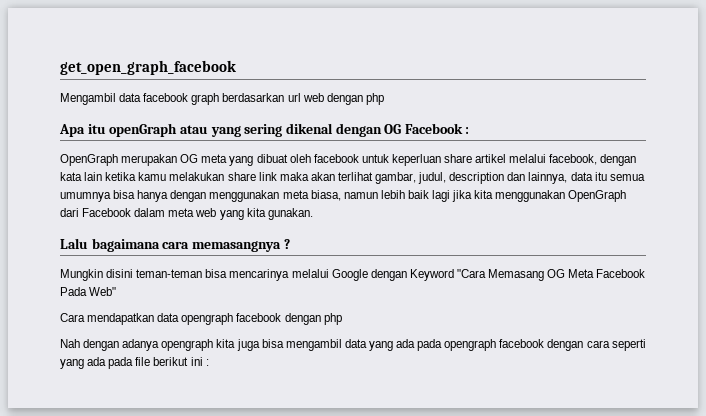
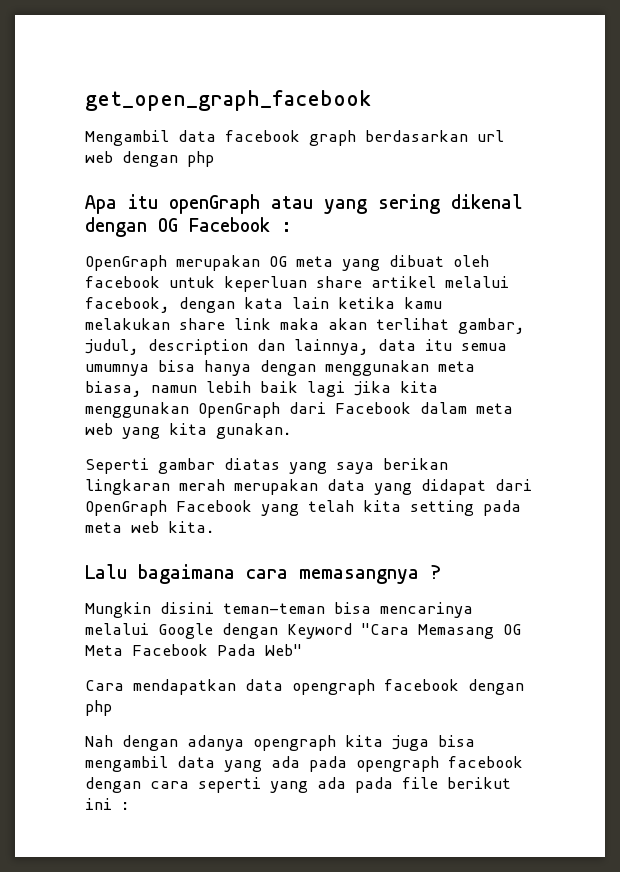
(313, 214) none -> [85,458,448,474] [85,479,532,495] [85,500,521,516] [85,521,215,533] // Seperti gambar diatas yang saya berikan lingkaran merah merupakan data yang didapat dari OpenGraph Facebook yang telah kita setting pada meta web kita.

